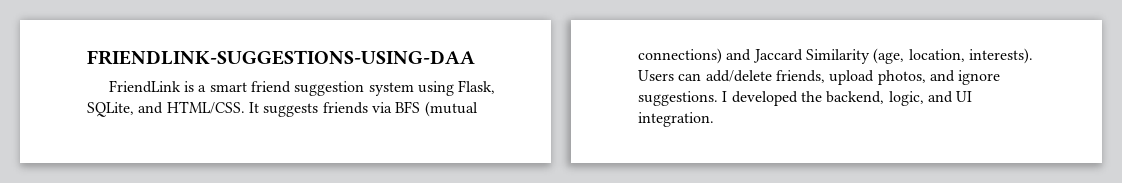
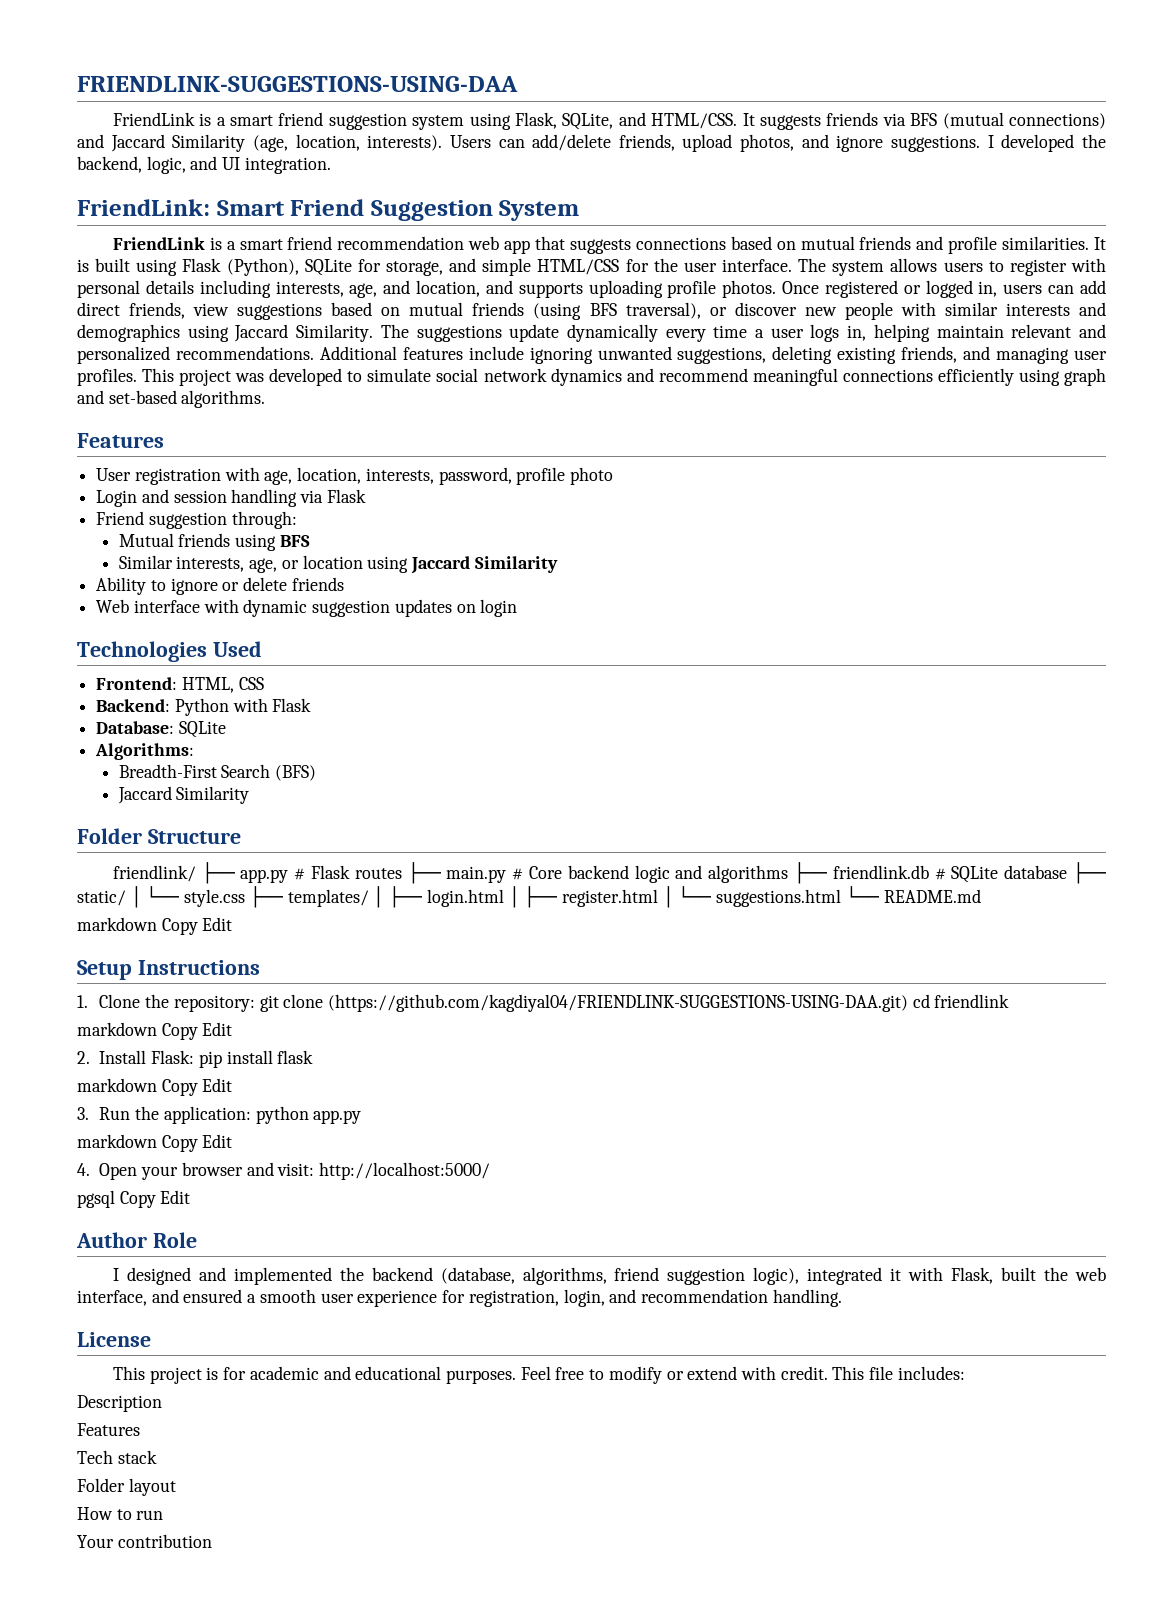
(714, 119) none -> [77,199,580,221] [112,236,1107,254] [77,258,1106,276] [77,280,1107,298] [77,302,1106,320] [77,324,1107,342] [77,346,1107,364] [77,368,1106,386] [77,390,266,408] [77,433,164,448] [96,467,614,485] [96,489,366,507] [96,511,297,529] [118,533,310,551] [118,555,558,574] [96,577,344,595] [96,599,518,617] [77,641,262,662] [96,677,264,693] [96,698,312,716] [96,721,226,738] [95,743,195,760] [118,764,317,781] [117,786,250,804] [77,828,241,844] [112,862,1107,884] [77,886,981,908] [77,917,233,935] [77,960,260,980] [77,994,1010,1012] [77,1022,233,1040] [77,1050,314,1068] [77,1078,233,1096] [77,1106,362,1124] [77,1134,233,1152] [77,1162,490,1180] [77,1190,191,1208] [76,1232,197,1248] [112,1267,1107,1285] [77,1289,842,1307] [77,1332,151,1347] [112,1366,965,1384] [77,1395,162,1412] [77,1423,140,1436] [77,1450,157,1464] [77,1478,176,1496] [77,1507,164,1520] [77,1534,212,1548] // FriendLink: Smart Friend Suggestion System // FriendLink is a smart friend recommendation web app that suggests connections based on mutual friends and profile similarities. It is built using Flask (Python), SQLite for storage, and simple HTML/CSS for the user interface. The system allows users to register with personal details including interests, age, and location, and supports uploading profile photos. Once registered or logged in, users can add direct friends, view suggestions based on mutual friends (using BFS traversal), or discover new people with similar interests and demographics using Jaccard Similarity. The suggestions update dynamically every time a user logs in, helping maintain relevant and personalized recommendations. Additional features include ignoring unwanted suggestions, deleting existing friends, and managing user profiles. This project was developed to simulate social network dynamics and recommend meaningful connections efficiently using graph and set-based algorithms. // Features // User registration with age, location, interests, password, profile photo // Login and session handling via Flask // Friend suggestion through: // Mutual friends using BFS // Similar interests, age, or location using Jaccard Similarity // Ability to ignore or delete friends // Web interface with dynamic suggestion updates on login // Technologies Used // Frontend: HTML, CSS // Backend: Python with Flask // Database: SQLite // Algorithms: // Breadth-First Search (BFS) // Jaccard Similarity // Folder Structure // friendlink/ ├── app.py # Flask routes ├── main.py # Core backend logic and algorithms ├── friendlink.db # SQLite database ├── static/ │ └── style.css ├── templates/ │ ├── login.html │ ├── register.html │ └── suggestions.html └── README.md // markdown Copy Edit // Setup Instructions // 1. Clone the repository: git clone (https://github.com/kagdiyal04/FRIENDLINK-SUGGESTIONS-USING-DAA.git) cd friendlink // markdown Copy Edit // 2. Install Flask: pip install flask // markdown Copy Edit // 3. Run the application: python app.py // markdown Copy Edit // 4. Open your browser and visit: http://localhost:5000/ // pgsql Copy Edit // Author Role // I designed and implemented the backend (database, algorithms, friend suggestion logic), integrated it with Flask, built the web interface, and ensured a smooth user experience for registration, login, and recommendation handling. // License // This project is for academic and educational purposes. Feel free to modify or extend with credit. This file includes: // Description // Features // Tech stack // Folder layout // How to run // Your contribution

